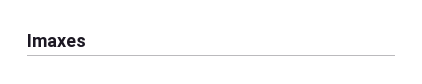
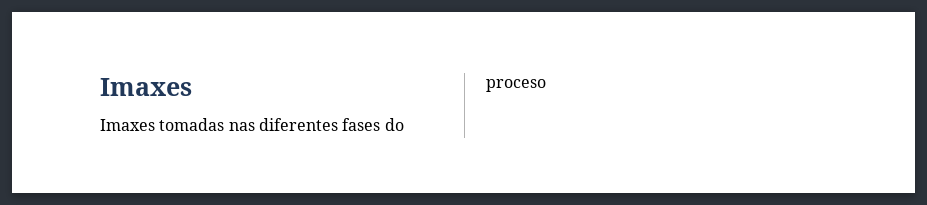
[27,34,86,47] Imaxes -> [100,78,192,96] [100,118,404,131] [486,79,546,92] Imaxes // Imaxes tomadas nas diferentes fases do proceso

